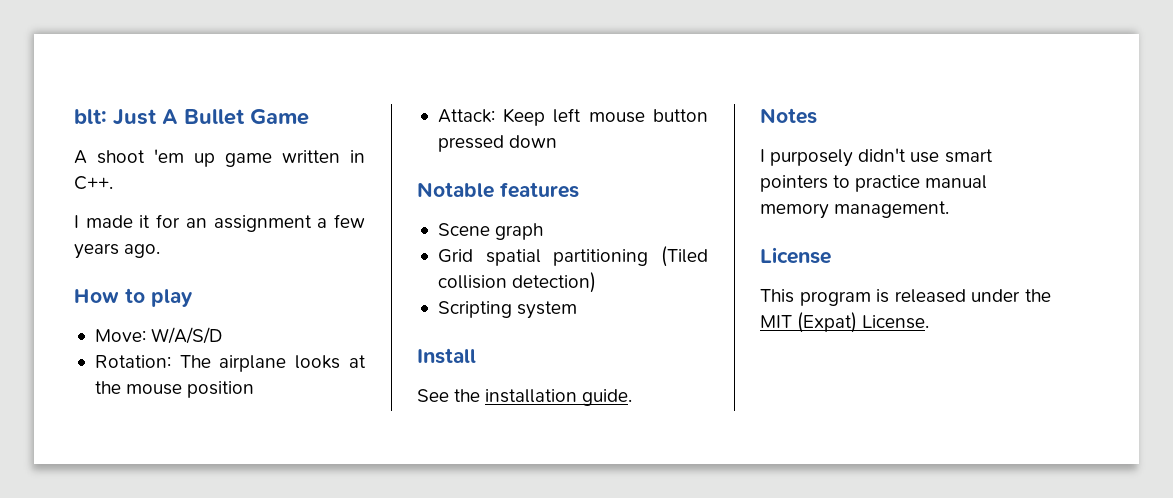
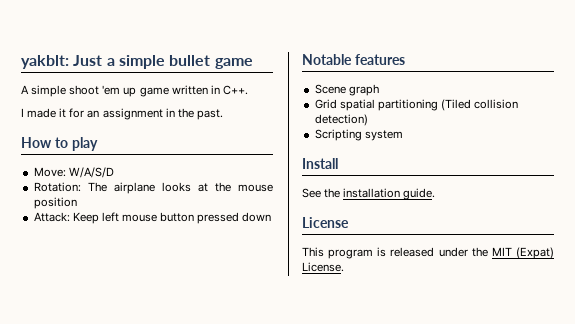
[74,109,309,126] [74,150,87,164] blt: Just A Bullet Game // A -> [21,55,253,69] [21,85,67,97] yakblt: Just a simple bullet game // A simple
[317,214,365,228] [74,243,161,259] a few years ago. -> [165,108,223,120] in the past.
[760,108,817,124] [760,148,993,167] [760,175,988,192] [760,201,950,219] // Notes // I purposely didn't use smart pointers to practice manual memory management. -> (436, 194) none

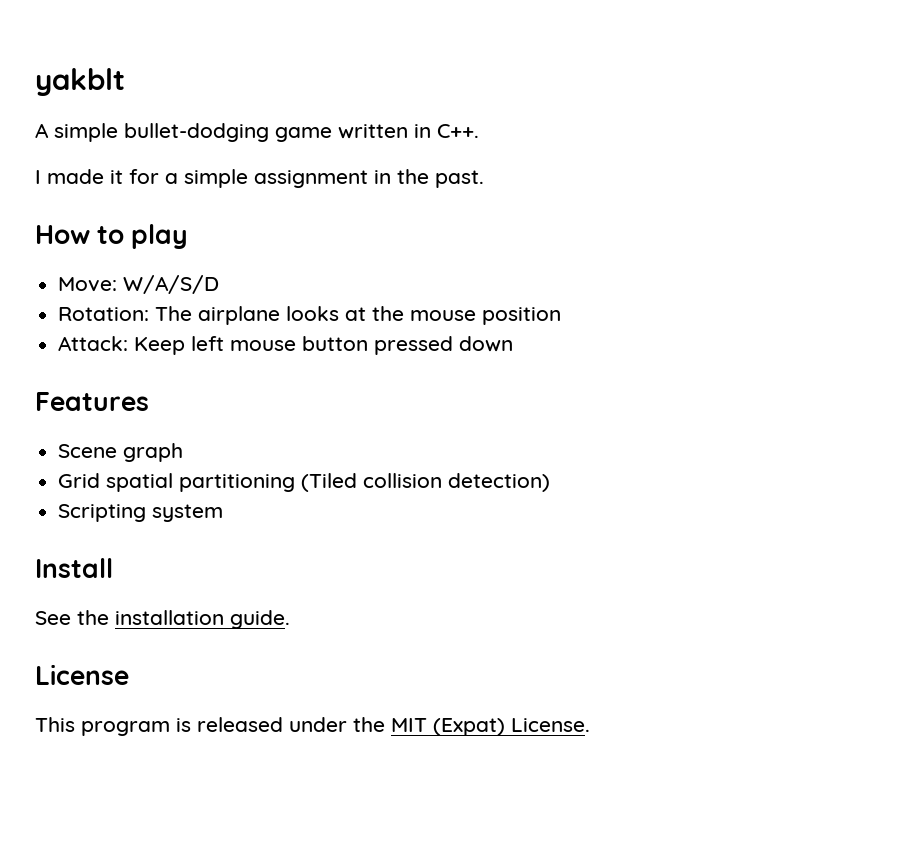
[21,55,253,69] yakblt: Just a simple bullet game -> [35,68,125,96] yakblt
[69,85,137,97] shoot 'em up -> [124,123,269,142] bullet-dodging
[87,110,100,118] an -> [165,169,248,188] a simple
[302,54,405,65] Notable features -> [35,392,149,411] Features

